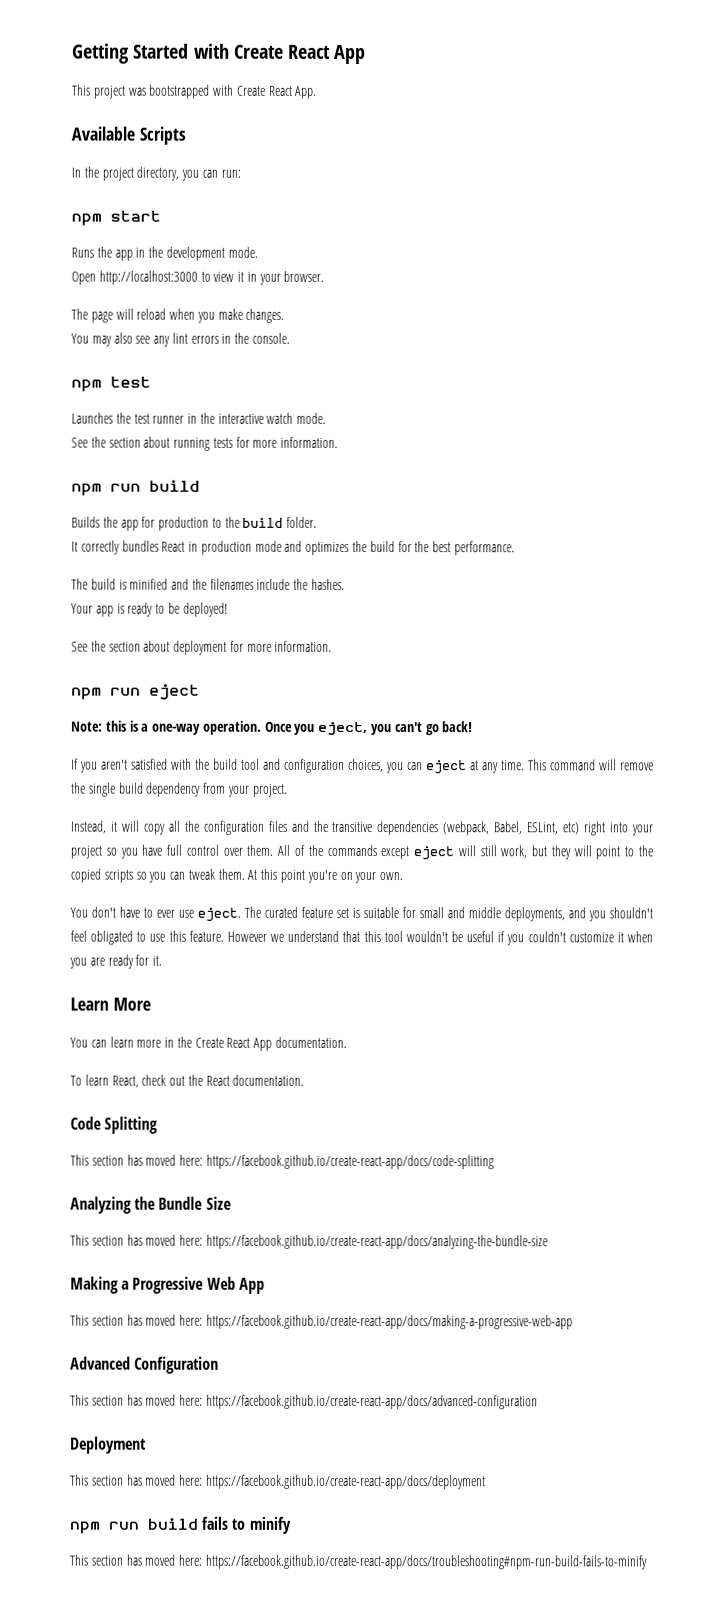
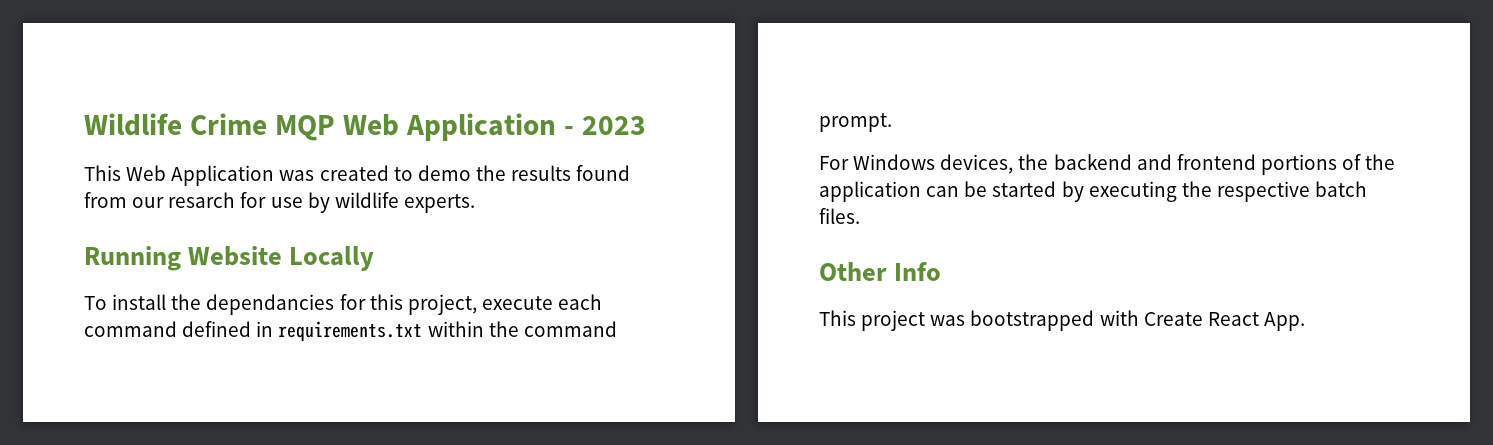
[72,43,367,65] Getting Started with Create React App -> [84,113,646,141] [84,165,631,186] [84,192,475,213] [84,246,375,271] [84,294,603,315] [84,321,617,341] [819,113,892,132] [819,154,1396,175] [819,181,1368,202] [819,208,860,224] [819,262,942,281] Wildlife Crime MQP Web Application - 2023 // This Web Application was created to demo the results found from our resarch for use by wildlife experts. // Running Website Locally // To install the dependancies for this project, execute each command defined in requirements.txt within the command prompt. // For Windows devices, the backend and frontend portions of the application can be started by executing the respective batch files. // Other Info
[71,126,186,145] [71,166,241,181] [71,210,161,226] [71,246,258,261] [71,270,325,285] [71,308,285,323] [71,332,291,347] [71,376,151,392] [71,412,327,424] [71,436,339,451] [71,479,200,496] [71,516,318,531] [71,540,515,556] [71,578,346,590] [71,602,228,617] [71,640,333,655] [71,683,200,700] [71,720,474,736] [71,758,654,775] [71,782,288,797] [70,820,654,836] [70,844,653,861] [70,868,404,884] [70,906,653,922] [70,930,653,946] [69,954,163,969] [70,997,151,1011] [70,1036,348,1051] [70,1074,305,1088] [70,1116,159,1134] [70,1154,494,1170] [70,1196,231,1214] [70,1234,548,1250] [70,1276,265,1294] [70,1314,573,1330] [70,1356,220,1374] [70,1394,538,1410] [70,1436,146,1454] [70,1474,486,1490] [69,1516,292,1534] [69,1554,647,1570] // Available Scripts // In the project directory, you can run: // npm start // Runs the app in the development mode. // Open http://localhost:3000 to view it in your browser. // The page will reload when you make changes. // You may also see any lint errors in the console. // npm test // Launches the test runner in the interactive watch mode. // See the section about running tests for more information. // npm run build // Builds the app for production to the build folder. // It correctly bundles React in production mode and optimizes the build for the best performance. // The build is minified and the filenames include the hashes. // Your app is ready to be deployed! // See the section about deployment for more information. // npm run eject // Note: this is a one-way operation. Once you eject, you can't go back! // If you aren't satisfied with the build tool and configuration choices, you can eject at any time. This command will remove the single build dependency from your project. // Instead, it will copy all the configuration files and the transitive dependencies (webpack, Babel, ESLint, etc) right into your project so you have full control over them. All of the commands except eject will still work, but they will point to the copied scripts so you can tweak them. At this point you're on your own. // You don't have to ever use eject. The curated feature set is suitable for small and middle deployments, and you shouldn't feel obligated to use this feature. However we understand that this tool wouldn't be useful if you couldn't customize it when you are ready for it. // Learn More // You can learn more in the Create React App documentation. // To learn React, check out the React documentation. // Code Splitting // This section has moved here: https://facebook.github.io/create-react-app/docs/code-splitting // Analyzing the Bundle Size // This section has moved here: https://facebook.github.io/create-react-app/docs/analyzing-the-bundle-size // Making a Progressive Web App // This section has moved here: https://facebook.github.io/create-react-app/docs/making-a-progressive-web-app // Advanced Configuration // This section has moved here: https://facebook.github.io/create-react-app/docs/advanced-configuration // Deployment // This section has moved here: https://facebook.github.io/create-react-app/docs/deployment // npm run build fails to minify // This section has moved here: https://facebook.github.io/create-react-app/docs/troubleshooting#npm-run-build-fails-to-minify -> (1305, 321) none

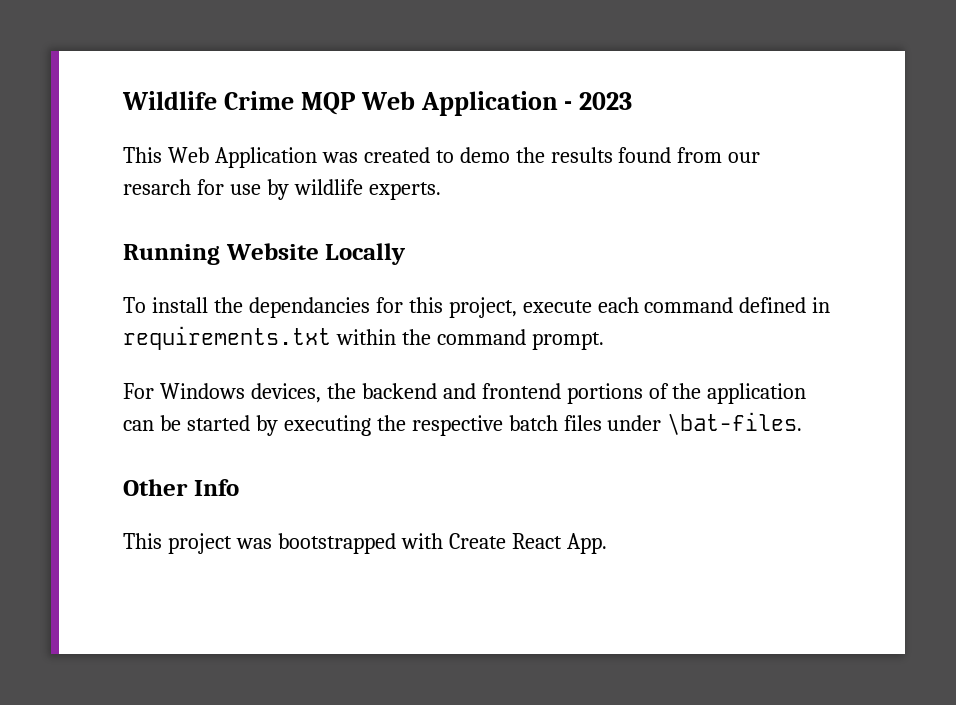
[819,208,860,224] files. -> [563,412,803,435] files under \bat-files.

